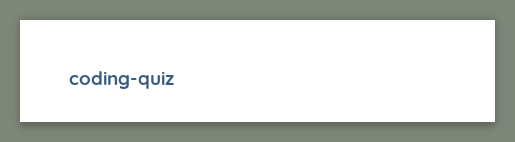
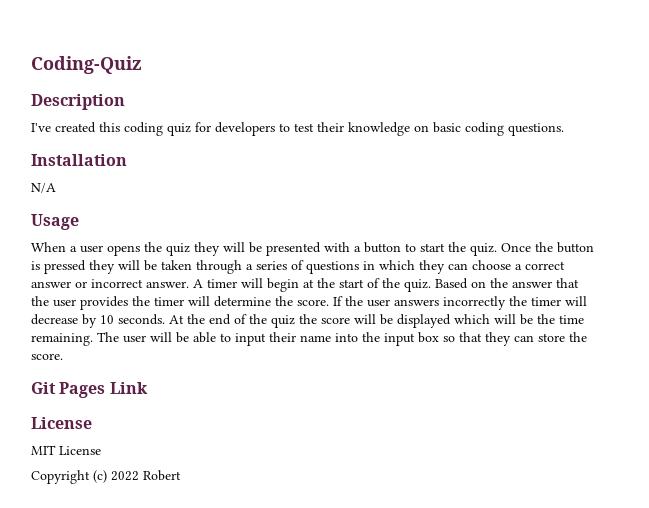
[69,71,174,89] coding-quiz -> [31,56,142,74] [31,94,125,110] [31,122,564,136] [31,154,127,166] [31,183,56,193] [31,214,79,230] [31,242,594,256] [31,260,565,274] [31,278,579,292] [31,296,587,310] [31,314,584,328] [31,332,587,346] [31,353,63,360] [31,382,148,398] [31,417,92,429] [31,445,101,455] [31,470,181,484] Coding-Quiz // Description // I've created this coding quiz for developers to test their knowledge on basic coding questions. // Installation // N/A // Usage // When a user opens the quiz they will be presented with a button to start the quiz. Once the button is pressed they will be taken through a series of questions in which they can choose a correct answer or incorrect answer. A timer will begin at the start of the quiz. Based on the answer that the user provides the timer will determine the score. If the user answers incorrectly the timer will decrease by 10 seconds. At the end of the quiz the score will be displayed which will be the time remaining. The user will be able to input their name into the input box so that they can store the score. // Git Pages Link // License // MIT License // Copyright (c) 2022 Robert

